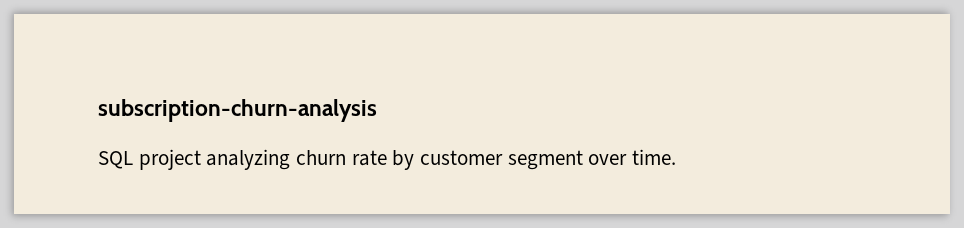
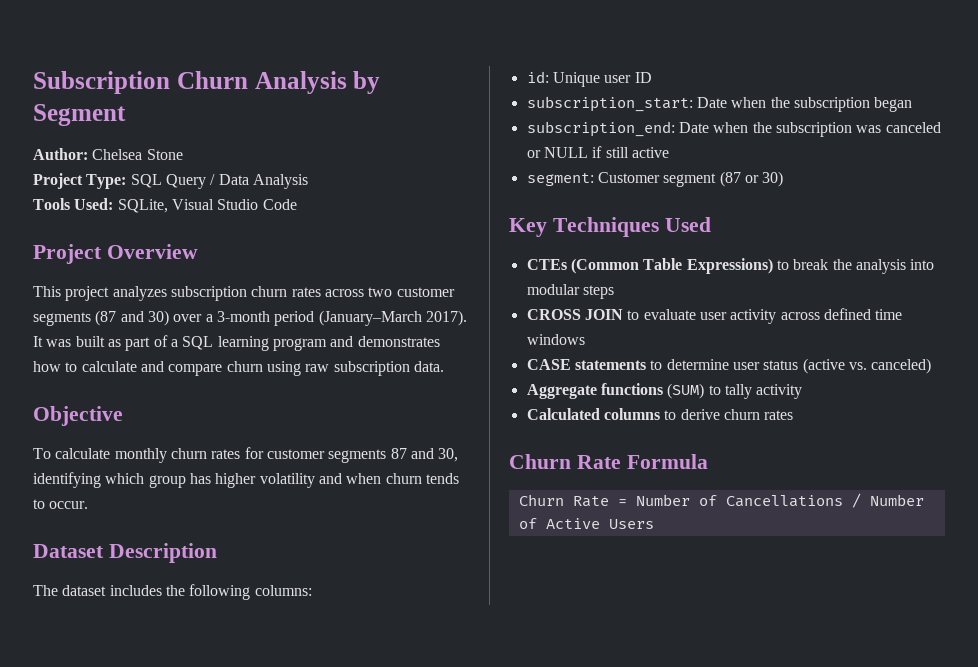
[98,99,377,122] [98,149,677,170] subscription-churn-analysis // SQL project analyzing churn rate by customer segment over time. -> [33,71,381,94] [33,104,126,126] [33,148,183,160] [33,173,308,189] [33,198,297,213] [33,244,198,264] [33,286,455,301] [33,310,467,326] [33,335,440,351] [33,361,444,376] [33,406,123,426] [33,447,459,463] [33,472,459,488] [33,499,89,509] [33,543,217,563] [33,584,312,600] [526,71,652,87] [526,96,913,112] [526,121,941,137] [526,146,669,158] [526,171,784,187] [509,217,711,237] [526,258,935,274] [526,284,614,299] [526,308,903,324] [526,334,585,345] [526,358,932,374] [526,383,803,399] [526,408,794,420] [509,454,708,469] [518,493,924,508] [518,518,654,529] Subscription Churn Analysis by Segment // Author: Chelsea Stone // Project Type: SQL Query / Data Analysis // Tools Used: SQLite, Visual Studio Code // Project Overview // This project analyzes subscription churn rates across two customer segments (87 and 30) over a 3-month period (January–March 2017). It was built as part of a SQL learning program and demonstrates how to calculate and compare churn using raw subscription data. // Objective // To calculate monthly churn rates for customer segments 87 and 30, identifying which group has higher volatility and when churn tends to occur. // Dataset Description // The dataset includes the following columns: // id: Unique user ID // subscription_start: Date when the subscription began // subscription_end: Date when the subscription was canceled or NULL if still active // segment: Customer segment (87 or 30) // Key Techniques Used // CTEs (Common Table Expressions) to break the analysis into modular steps // CROSS JOIN to evaluate user activity across defined time windows // CASE statements to determine user status (active vs. canceled) // Aggregate functions (SUM) to tally activity // Calculated columns to derive churn rates // Churn Rate Formula // Churn Rate = Number of Cancellations / Number of Active Users

